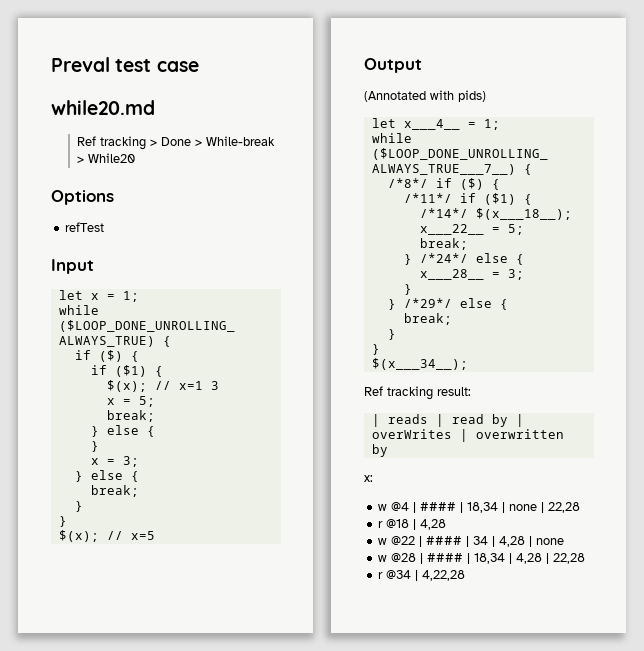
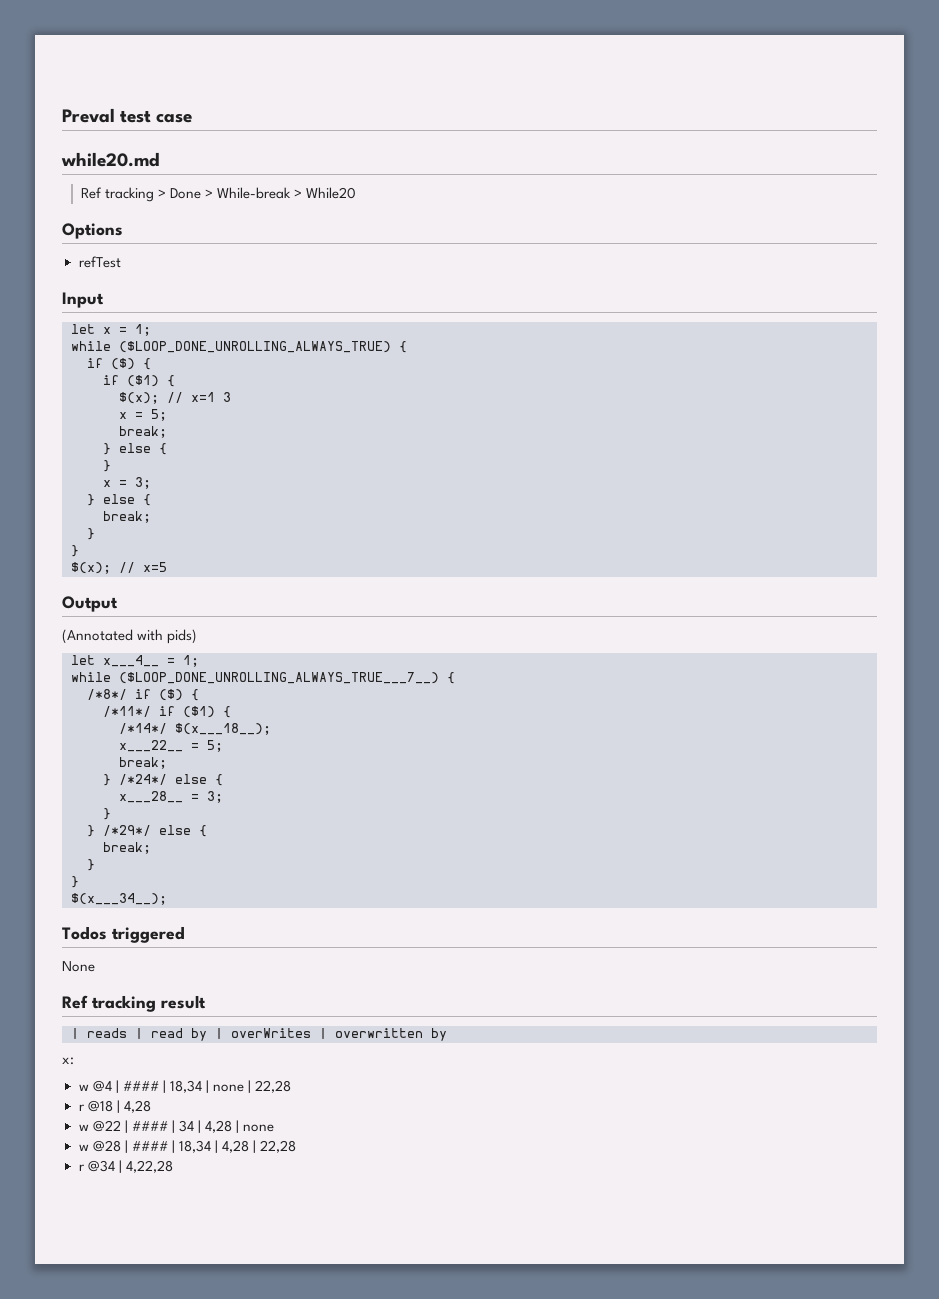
[364,386,471,400] // Ref tracking result: -> [62,926,185,943] [62,961,95,972] [62,995,206,1012] // Todos triggered // None // Ref tracking result

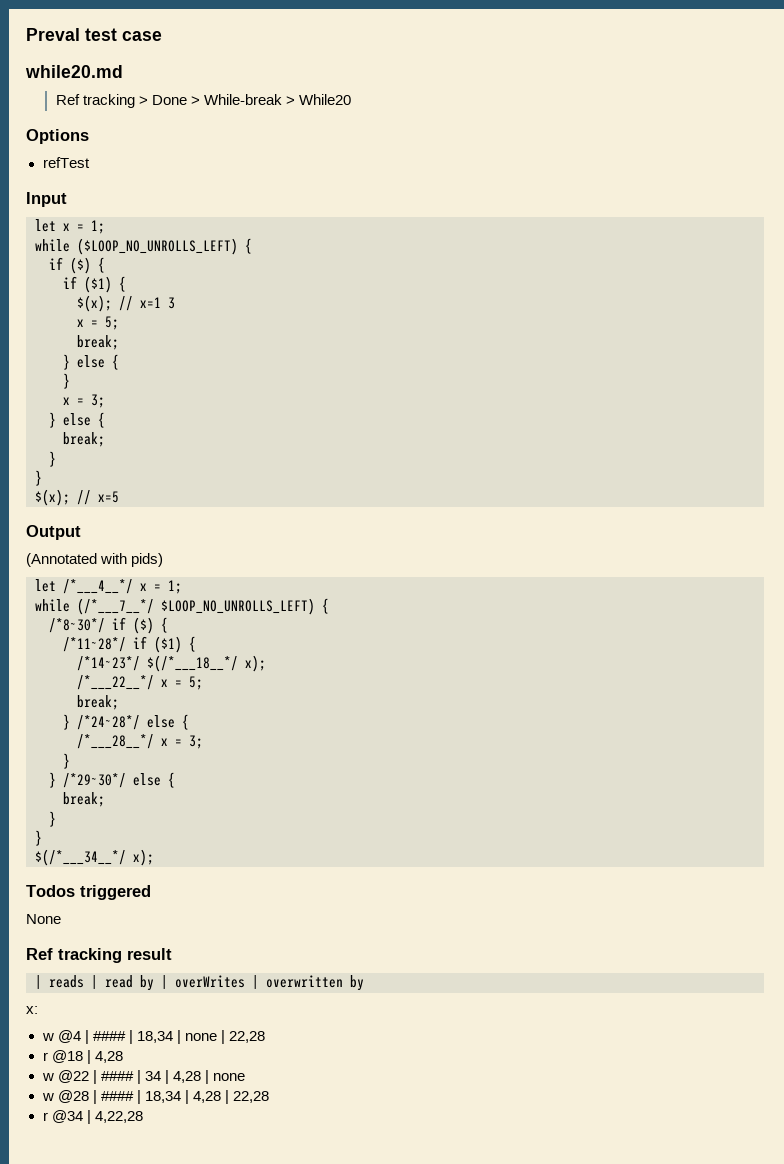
[119,341,391,353] ($LOOP_DONE_UNROLLING_ALWAYS_TRUE) -> [77,238,238,255] ($LOOP_NO_UNROLLS_LEFT)
[103,655,199,667] [71,672,455,684] [87,689,199,701] [103,706,231,718] [119,723,271,735] [119,740,223,752] [119,757,167,769] [103,774,223,786] [119,791,183,803] x___4__ = 1; // while ($LOOP_DONE_UNROLLING_ALWAYS_TRUE___7__) { // /*8*/ if ($) { // /*11*/ if ($1) { // /*14*/ $(x___18__); // x___22__ = 5; // break; // } /*24*/ else { // x___28__ -> [63,579,182,594] [35,598,329,615] [49,617,168,634] [63,636,196,653] [77,655,266,672] [77,675,203,690] [77,695,119,710] [63,714,189,730] [77,734,168,749] /*___4__*/ x = 1; // while (/*___7__*/ $LOOP_NO_UNROLLS_LEFT) { // /*8~30*/ if ($) { // /*11~28*/ if ($1) { // /*14~23*/ $(/*___18__*/ x); // /*___22__*/ x = 5; // break; // } /*24~28*/ else { // /*___28__*/ x
[103,825,207,837] [103,842,151,854] [87,859,95,871] [71,876,79,888] [71,893,167,905] /*29*/ else { // break; // } // } // $(x___34__); -> [63,772,175,788] [63,792,105,807] [49,811,56,827] [35,830,42,846] [35,849,154,866] /*29~30*/ else { // break; // } // } // $(/*___34__*/ x);

